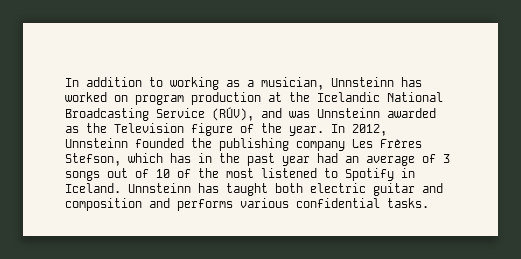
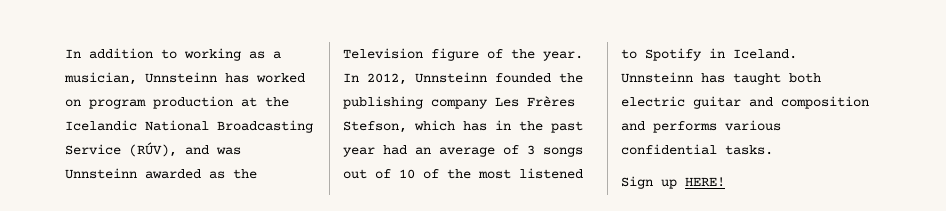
(429, 203) none -> [621,176,725,189] // Sign up HERE!

